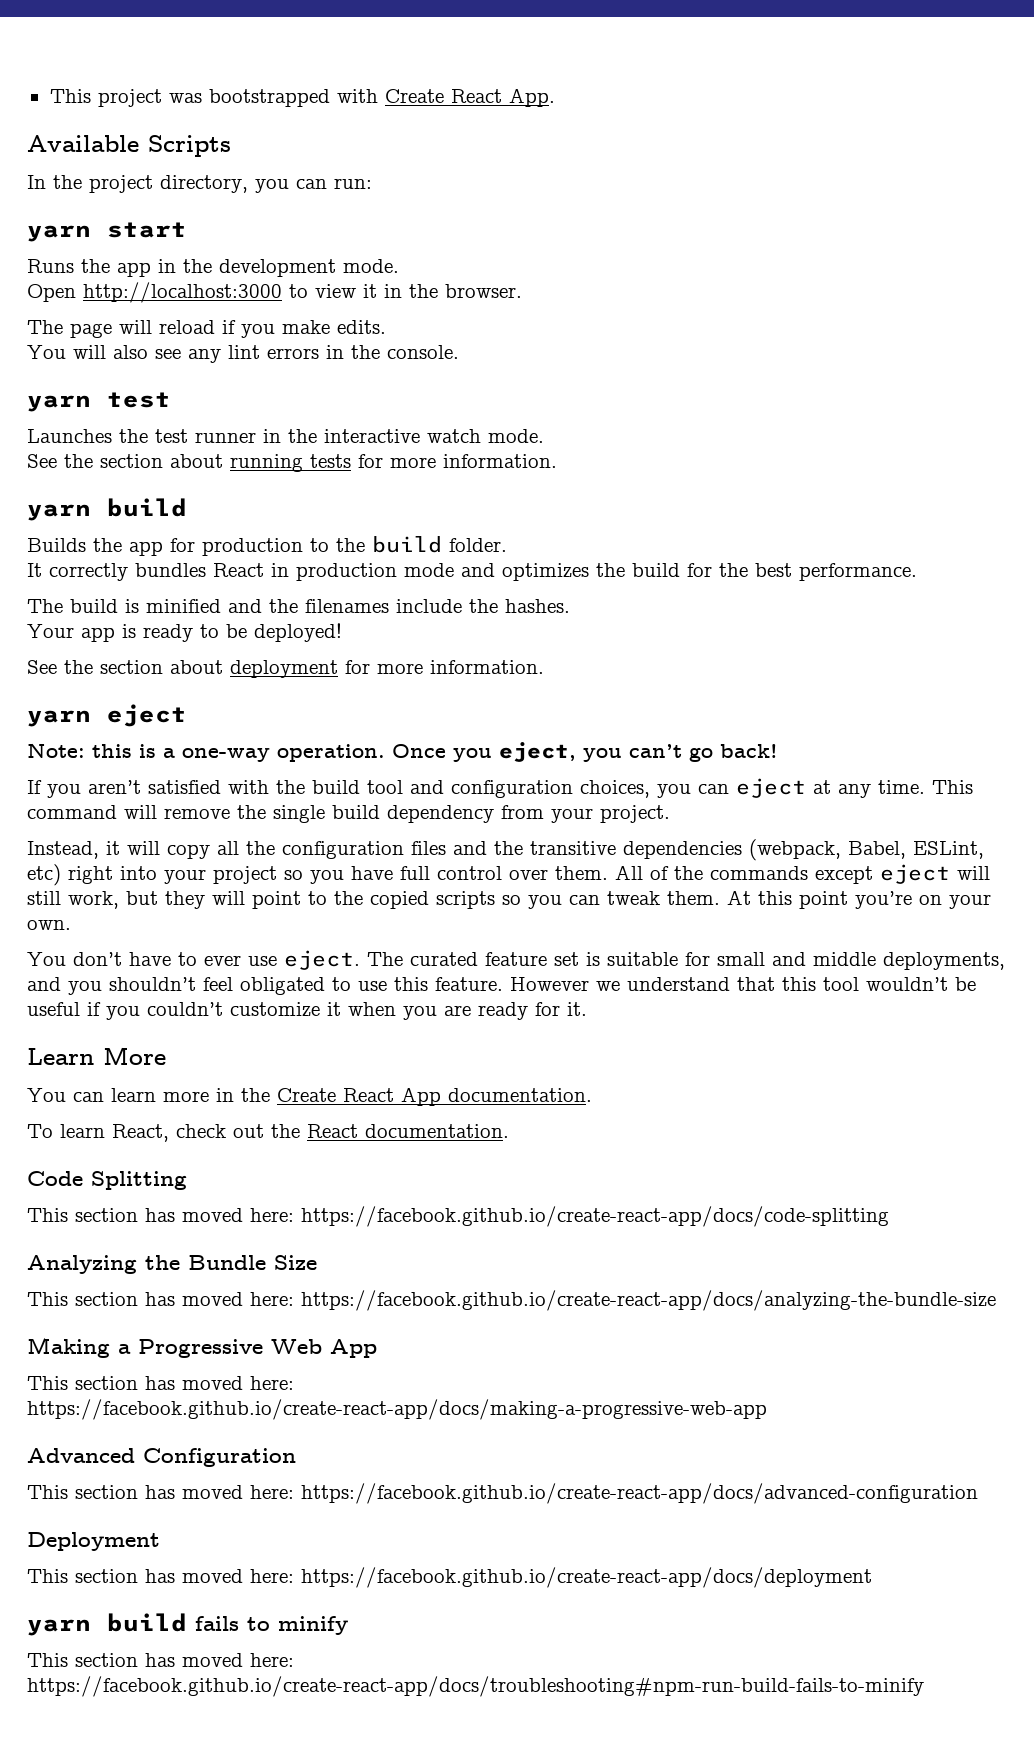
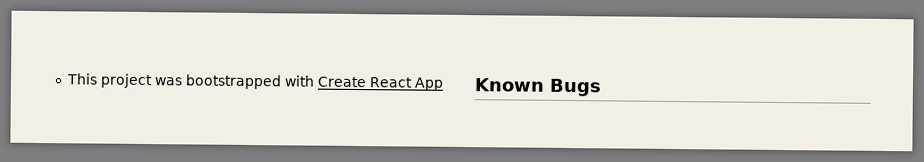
[508,88,555,107] [27,135,231,157] [27,175,372,193] [27,222,187,242] [27,259,399,277] [27,282,522,303] [27,320,386,338] [27,345,459,363] [27,392,171,412] [27,429,544,443] [27,454,557,472] [27,498,187,521] [27,536,507,556] [27,563,917,581] [27,599,570,613] [27,623,342,642] [27,660,544,678] [27,704,187,727] [27,742,778,762] [27,778,973,798] [27,805,670,823] [27,839,984,861] [27,864,990,886] [27,890,991,909] [27,920,71,930] [27,950,1005,970] [27,977,976,995] [27,1002,587,1020] [27,1047,166,1065] [27,1087,592,1106] [27,1124,509,1142] [27,1171,187,1190] [27,1206,889,1227] [27,1255,317,1274] [27,1290,996,1311] [27,1337,377,1358] [27,1376,294,1390] [27,1399,767,1420] [27,1448,296,1467] [27,1483,978,1504] [27,1532,160,1551] [27,1567,872,1588] [27,1613,348,1636] [27,1653,294,1667] [27,1676,924,1697] App. // Available Scripts // In the project directory, you can run: // yarn start // Runs the app in the development mode. // Open http://localhost:3000 to view it in the browser. // The page will reload if you make edits. // You will also see any lint errors in the console. // yarn test // Launches the test runner in the interactive watch mode. // See the section about running tests for more information. // yarn build // Builds the app for production to the build folder. // It correctly bundles React in production mode and optimizes the build for the best performance. // The build is minified and the filenames include the hashes. // Your app is ready to be deployed! // See the section about deployment for more information. // yarn eject // Note: this is a one-way operation. Once you eject, you can’t go back! // If you aren’t satisfied with the build tool and configuration choices, you can eject at any time. This command will remove the single build dependency from your project. // Instead, it will copy all the configuration files and the transitive dependencies (webpack, Babel, ESLint, etc) right into your project so you have full control over them. All of the commands except eject will still work, but they will point to the copied scripts so you can tweak them. At this point you’re on your own. // You don’t have to ever use eject. The curated feature set is suitable for small and middle deployments, and you shouldn’t feel obligated to use this feature. However we understand that this tool wouldn’t be useful if you couldn’t customize it when you are ready for it. // Learn More // You can learn more in the Create React App documentation. // To learn React, check out the React documentation. // Code Splitting // This section has moved here: https://facebook.github.io/create-react-app/docs/code-splitting // Analyzing the Bundle Size // This section has moved here: https://facebook.github.io/create-react-app/docs/analyzing-the-bundle-size // Making a Progressive Web App // This section has moved here: https://facebook.github.io/create-react-app/docs/making-a-progressive-web-app // Advanced Configuration // This section has moved here: https://facebook.github.io/create-react-app/docs/advanced-configuration // Deployment // This section has moved here: https://facebook.github.io/create-react-app/docs/deployment // yarn build fails to minify // This section has moved here: https://facebook.github.io/create-react-app/docs/troubleshooting#npm-run-build-fails-to-minify -> [413,77,444,91] [474,78,602,97] App // Known Bugs

